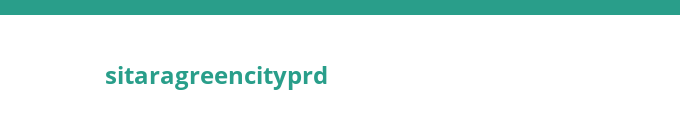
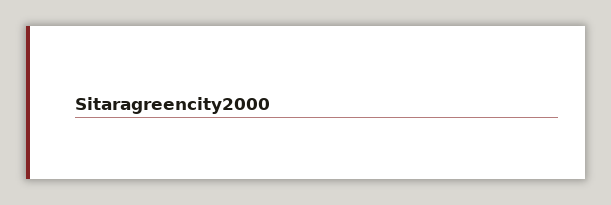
[105,66,328,90] sitaragreencityprd -> [75,97,270,114] Sitaragreencity2000

